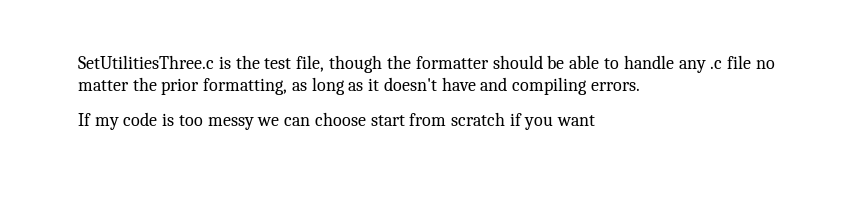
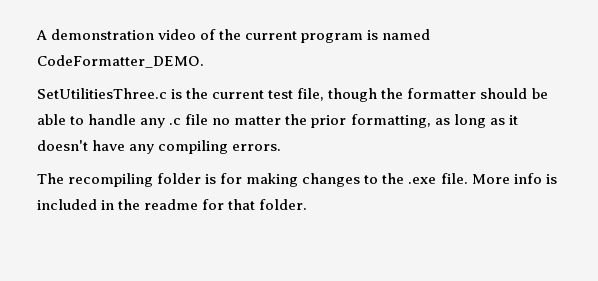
(78, 62) none -> [36,29,431,43] [37,55,204,68] A demonstration video of the current program is named CodeFormatter_DEMO. //
(260, 62) none -> [212,90,265,99] current
[480,77,508,91] and -> [129,144,155,154] any
[78,112,596,130] If my code is too messy we can choose start from scratch if you want -> [37,173,557,187] [37,199,308,210] The recompiling folder is for making changes to the .exe file. More info is included in the readme for that folder.

